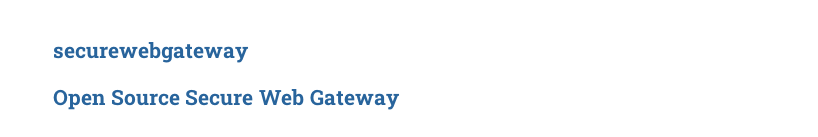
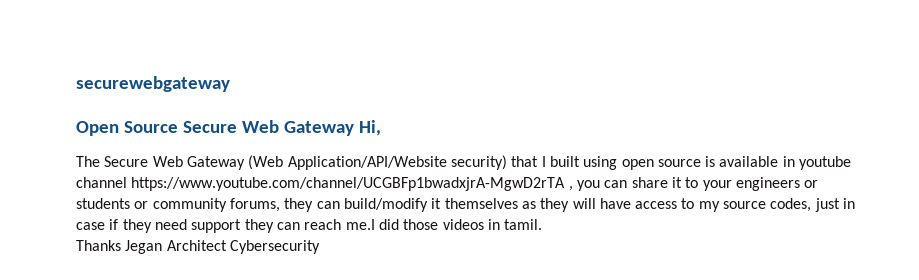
(400, 99) none -> [358,120,381,136] [76,155,852,170] [76,177,819,191] [76,198,856,212] [76,219,543,233] [76,240,320,254] Hi, // The Secure Web Gateway (Web Application/API/Website security) that I built using open source is available in youtube channel https://www.youtube.com/channel/UCGBFp1bwadxjrA-MgwD2rTA , you can share it to your engineers or students or community forums, they can build/modify it themselves as they will have access to my source codes, just in case if they need support they can reach me.I did those videos in tamil. // Thanks Jegan Architect Cybersecurity

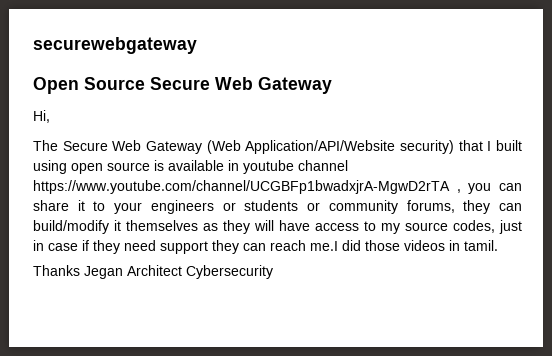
(354, 128) none -> (332, 85) //

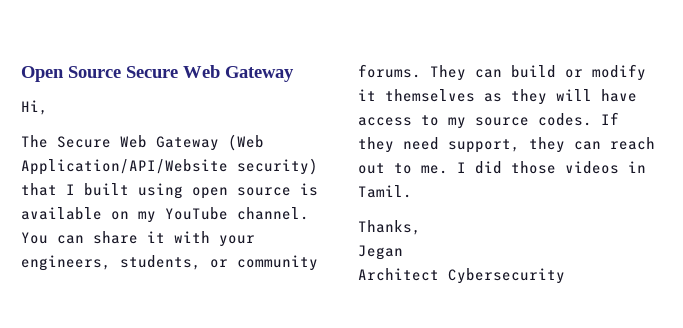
[33,37,197,54] securewebgateway // -> (21, 74) none
[228,160,348,174] [33,180,522,194] [33,200,523,214] [33,220,109,234] in youtube channel https://www.youtube.com/channel/UCGBFp1bwadxjrA-MgwD2rTA , you can share it to your engineers or students or community forums, they can build/modify -> [111,207,309,223] [21,231,255,247] [21,255,318,271] [358,64,646,81] on my YouTube channel. You can share it with your engineers, students, or community forums. They can build or modify
[453,220,522,234] [33,240,89,251] codes, just in case if -> [538,112,619,126] codes. If
[160,241,208,254] support -> [448,139,520,153] support,
[310,241,338,251] me.I -> [358,162,466,174] out to me. I
[464,240,498,251] [33,265,80,276] tamil. // Thanks -> [358,185,412,198] [358,220,421,235] Tamil. // Thanks, //
(123, 272) none -> (403, 252) //

